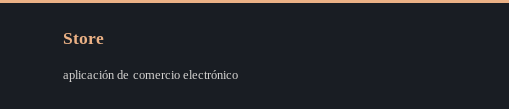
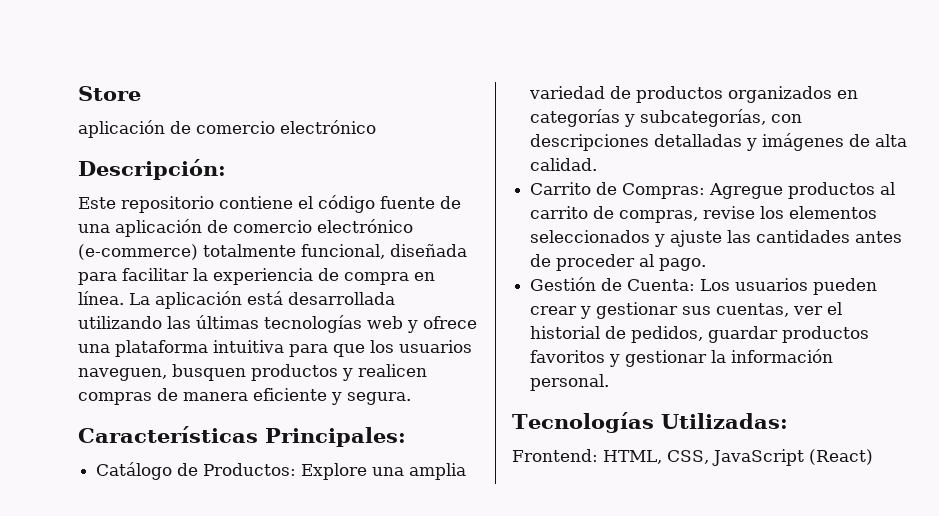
(239, 74) none -> [78,159,226,180] [78,195,461,213] [78,219,413,237] [78,244,467,260] [78,268,435,285] [78,291,395,309] [78,315,477,333] [78,340,472,357] [78,364,427,381] [78,388,411,405] [78,426,406,447] [96,462,467,480] [529,86,859,103] [530,109,803,127] [530,133,908,151] [530,158,598,171] [530,182,896,199] [530,206,878,223] [530,230,903,247] [530,254,707,271] [530,277,878,295] [530,302,843,319] [530,326,870,343] [530,349,834,367] [530,374,610,391] [512,412,788,433] [512,449,873,466] // Descripción: // Este repositorio contiene el código fuente de una aplicación de comercio electrónico (e-commerce) totalmente funcional, diseñada para facilitar la experiencia de compra en línea. La aplicación está desarrollada utilizando las últimas tecnologías web y ofrece una plataforma intuitiva para que los usuarios naveguen, busquen productos y realicen compras de manera eficiente y segura. // Características Principales: // Catálogo de Productos: Explore una amplia variedad de productos organizados en categorías y subcategorías, con descripciones detalladas y imágenes de alta calidad. // Carrito de Compras: Agregue productos al carrito de compras, revise los elementos seleccionados y ajuste las cantidades antes de proceder al pago. // Gestión de Cuenta: Los usuarios pueden crear y gestionar sus cuentas, ver el historial de pedidos, guardar productos favoritos y gestionar la información personal. // Tecnologías Utilizadas: // Frontend: HTML, CSS, JavaScript (React)

